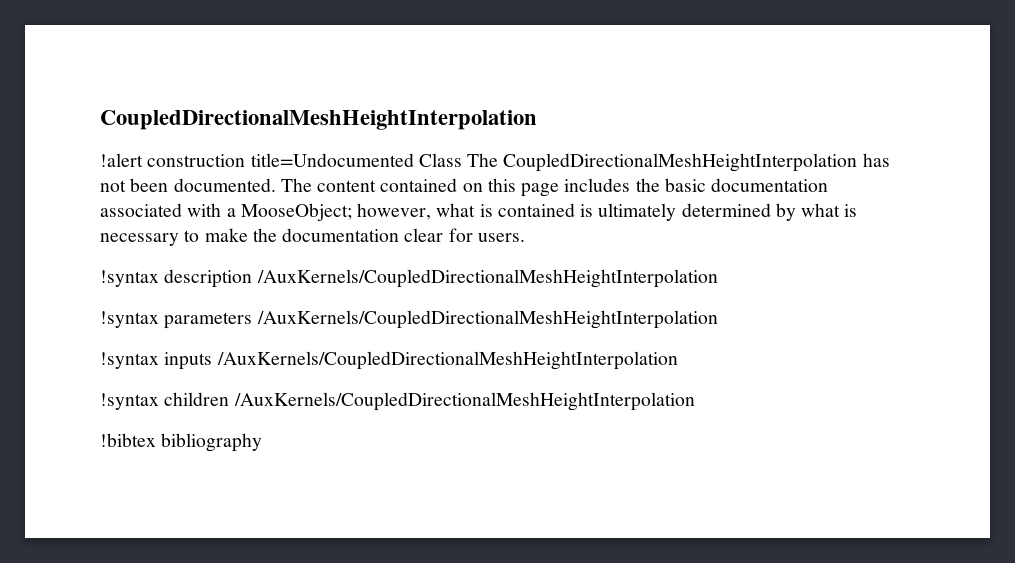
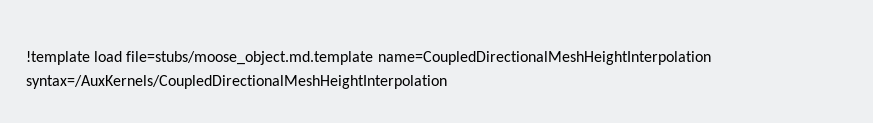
[100,110,537,130] [100,153,890,172] [100,178,829,197] [100,203,858,221] [100,228,525,246] [100,269,718,288] [100,310,718,329] [100,351,678,370] [100,392,695,411] [100,433,263,452] CoupledDirectionalMeshHeightInterpolation // !alert construction title=Undocumented Class The CoupledDirectionalMeshHeightInterpolation has not been documented. The content contained on this page includes the basic documentation associated with a MooseObject; however, what is contained is ultimately determined by what is necessary to make the documentation clear for users. // !syntax description /AuxKernels/CoupledDirectionalMeshHeightInterpolation // !syntax parameters /AuxKernels/CoupledDirectionalMeshHeightInterpolation // !syntax inputs /AuxKernels/CoupledDirectionalMeshHeightInterpolation // !syntax children /AuxKernels/CoupledDirectionalMeshHeightInterpolation // !bibtex bibliography -> [26,51,711,65] [26,75,447,89] !template load file=stubs/moose_object.md.template name=CoupledDirectionalMeshHeightInterpolation syntax=/AuxKernels/CoupledDirectionalMeshHeightInterpolation

